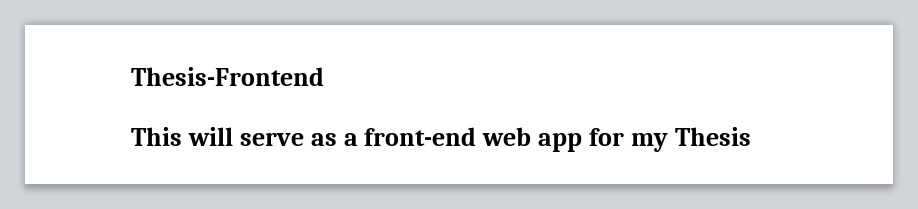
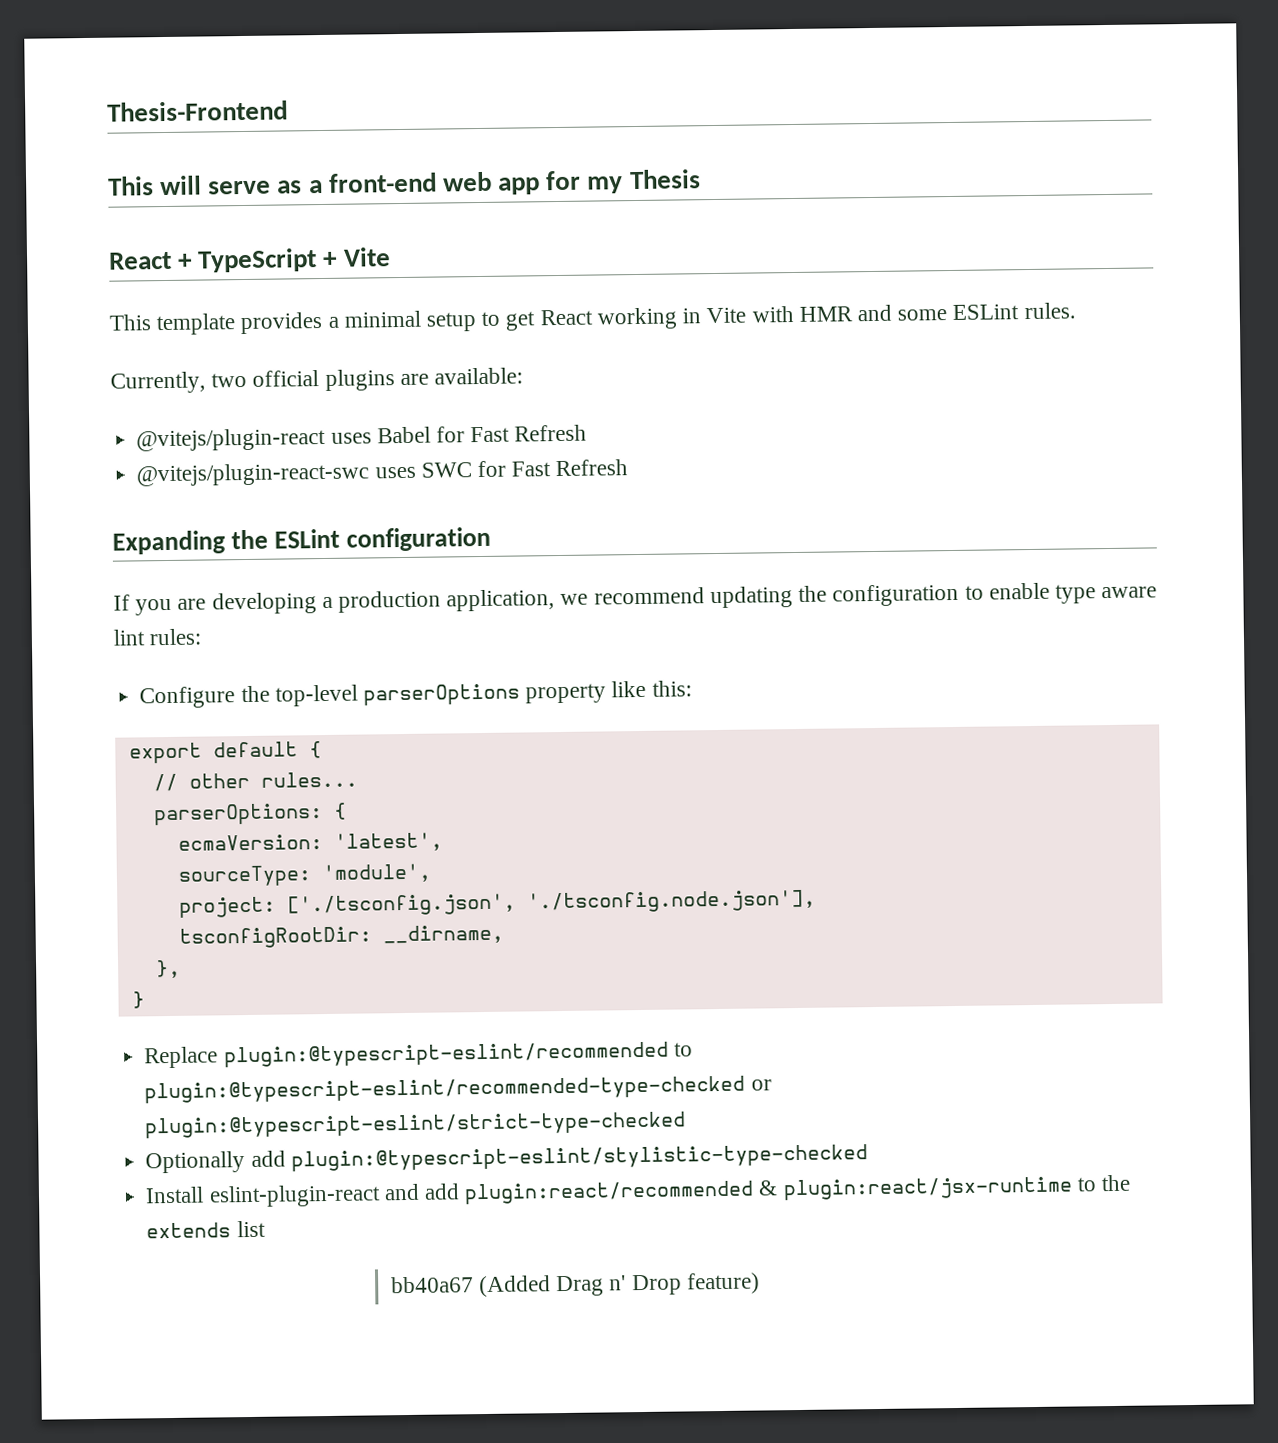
(751, 136) none -> [108,247,391,273] [109,302,1076,336] [110,367,524,394] [136,424,588,452] [136,459,629,487] [112,526,491,555] [113,582,1158,616] [113,628,202,646] [139,680,692,709] [128,741,322,764] [152,771,358,792] [153,802,347,826] [177,832,443,852] [177,863,432,887] [178,889,816,918] [178,924,504,949] [155,959,181,979] [131,991,145,1009] [144,1041,693,1069] [144,1075,772,1104] [145,1111,687,1139] [145,1144,868,1174] [145,1174,1131,1208] [146,1220,266,1239] [390,1272,760,1298] // React + TypeScript + Vite // This template provides a minimal setup to get React working in Vite with HMR and some ESLint rules. // Currently, two official plugins are available: // @vitejs/plugin-react uses Babel for Fast Refresh // @vitejs/plugin-react-swc uses SWC for Fast Refresh // Expanding the ESLint configuration // If you are developing a production application, we recommend updating the configuration to enable type aware lint rules: // Configure the top-level parserOptions property like this: // export default { // // other rules... // parserOptions: { // ecmaVersion: 'latest', // sourceType: 'module', // project: ['./tsconfig.json', './tsconfig.node.json'], // tsconfigRootDir: __dirname, // }, // } // Replace plugin:@typescript-eslint/recommended to plugin:@typescript-eslint/recommended-type-checked or plugin:@typescript-eslint/strict-type-checked // Optionally add plugin:@typescript-eslint/stylistic-type-checked // Install eslint-plugin-react and add plugin:react/recommended & plugin:react/jsx-runtime to the extends list // bb40a67 (Added Drag n' Drop feature)

